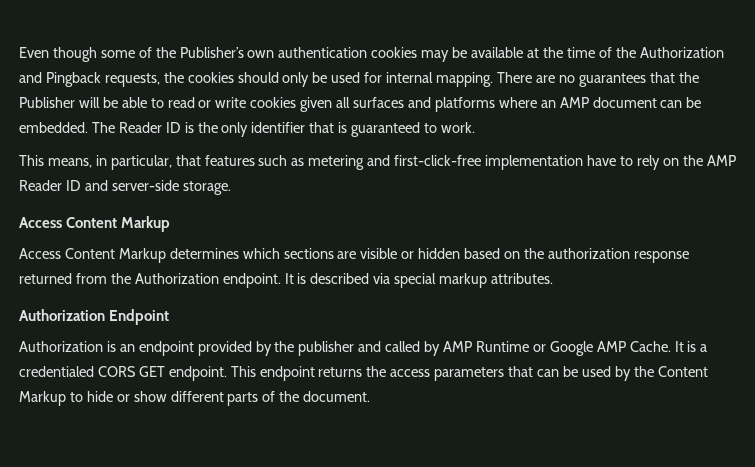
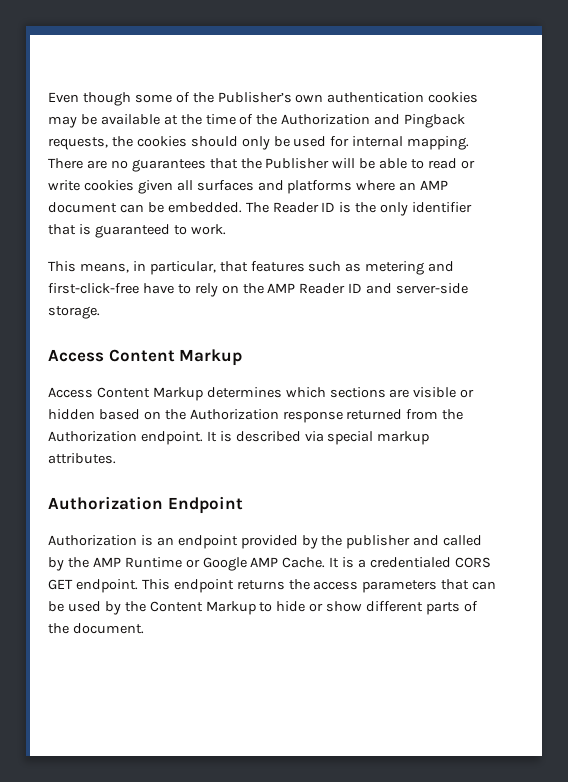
[485,155,584,170] implementation -> (139, 288) none
[547,248,630,259] authorization -> [189,409,279,420] Authorization
(441, 348) none -> [67,557,89,568] the

